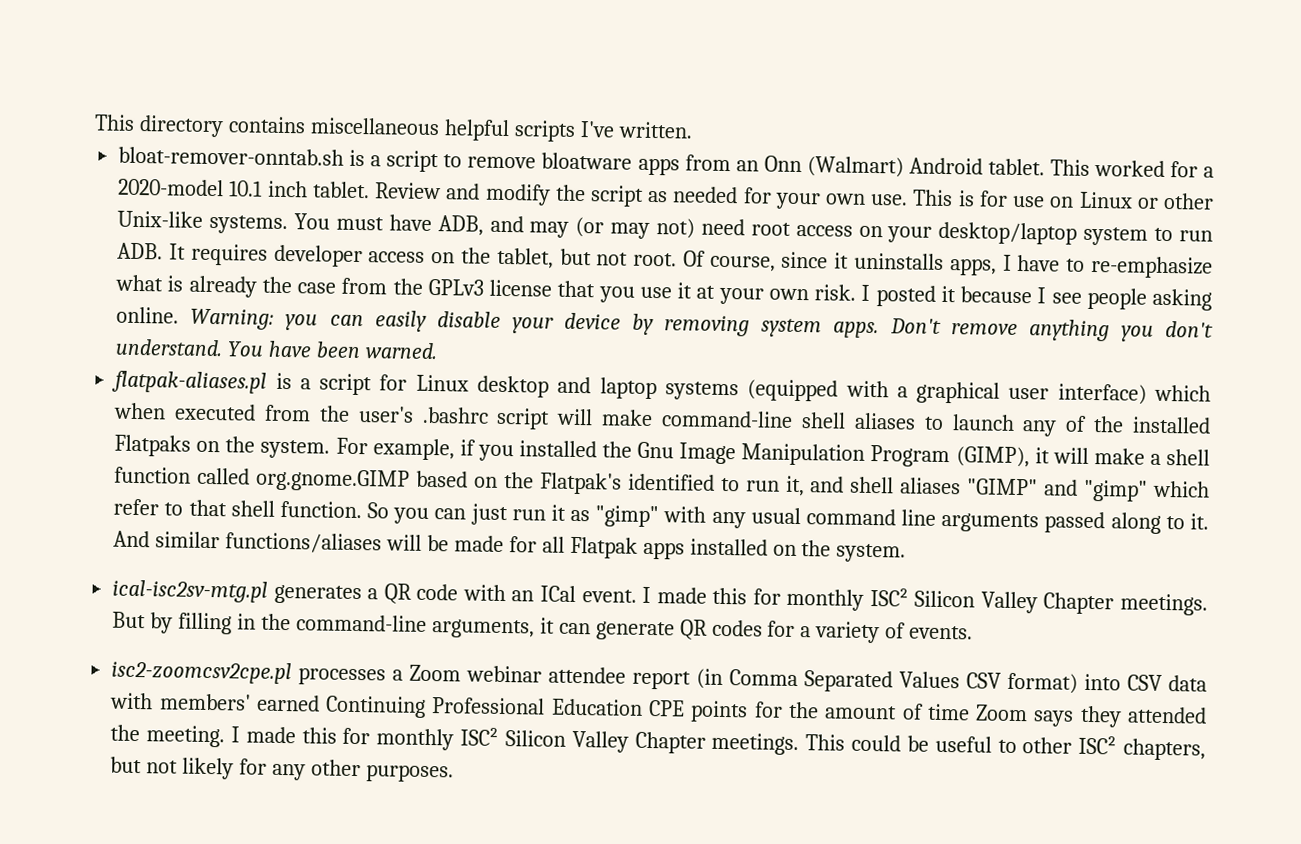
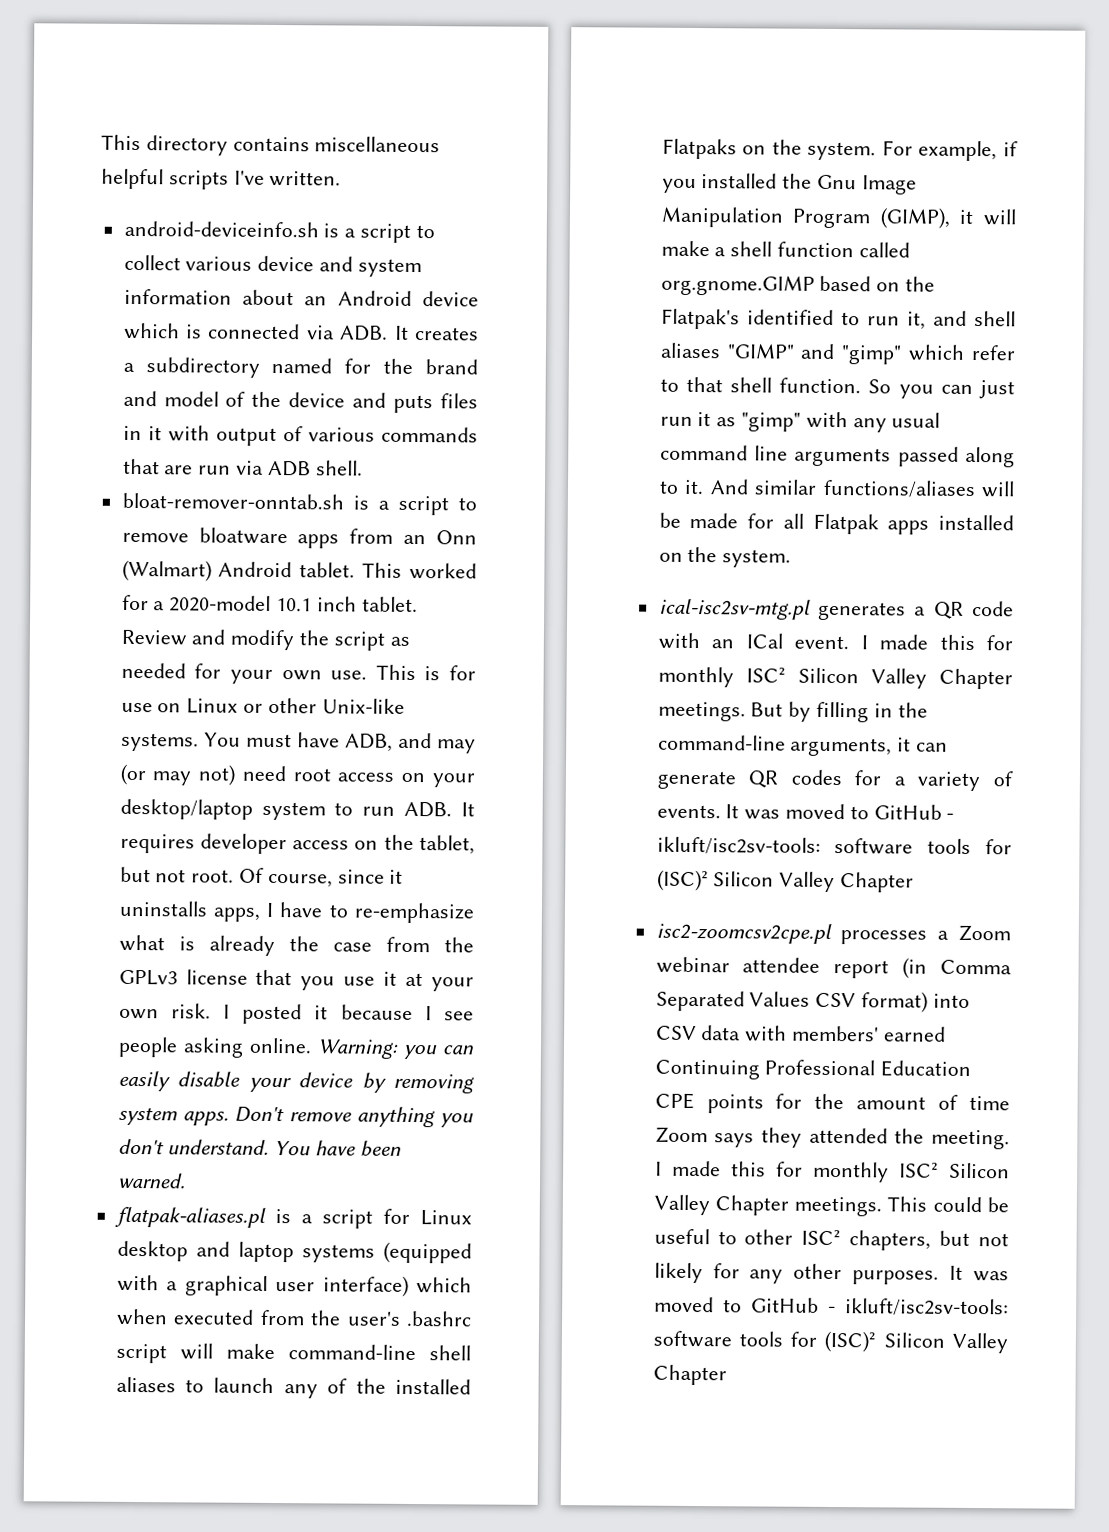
(693, 130) none -> [123,220,435,243] [123,254,422,278] [123,288,479,307] [123,322,479,341] [122,357,478,378] [122,390,478,414] [122,425,478,447] [122,458,363,477] // android-deviceinfo.sh is a script to collect various device and system information about an Android device which is connected via ADB. It creates a subdirectory named for the brand and model of the device and puts files in it with output of various commands that are run via ADB shell.
(974, 632) none -> [725,803,955,820] [656,836,1012,855] [656,869,915,893] It was moved to GitHub - ikluft/isc2sv-tools: software tools for (ISC)² Silicon Valley Chapter
(454, 773) none -> [949,1265,1009,1282] [653,1296,1009,1317] [652,1330,1008,1354] [652,1364,727,1386] It was moved to GitHub - ikluft/isc2sv-tools: software tools for (ISC)² Silicon Valley Chapter

